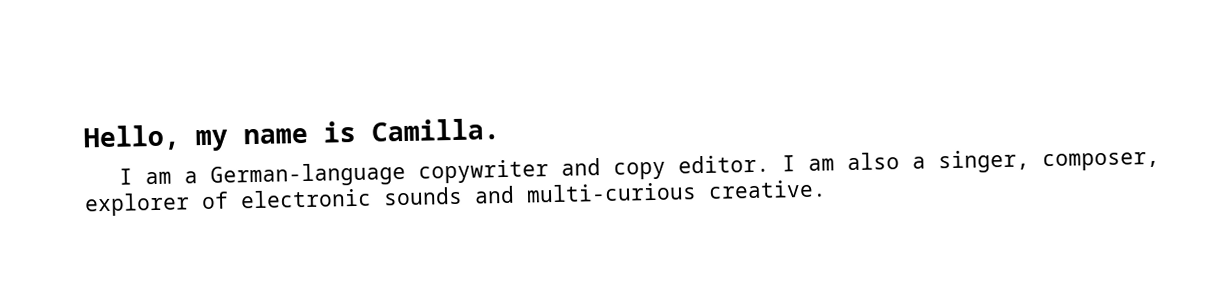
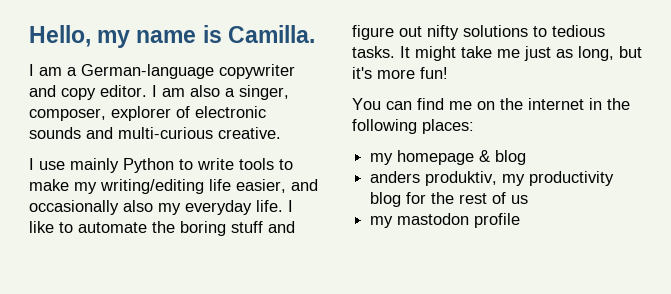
(827, 189) none -> [29,158,293,173] [29,179,318,194] [29,200,293,215] [29,221,295,236] [352,25,605,40] [352,46,642,61] [352,67,448,79] [352,98,630,110] [352,119,474,134] [370,150,527,165] [370,171,615,186] [370,192,529,207] [370,213,521,228] // I use mainly Python to write tools to make my writing/editing life easier, and occasionally also my everyday life. I like to automate the boring stuff and figure out nifty solutions to tedious tasks. It might take me just as long, but it's more fun! // You can find me on the internet in the following places: // my homepage & blog // anders produktiv, my productivity blog for the rest of us // my mastodon profile

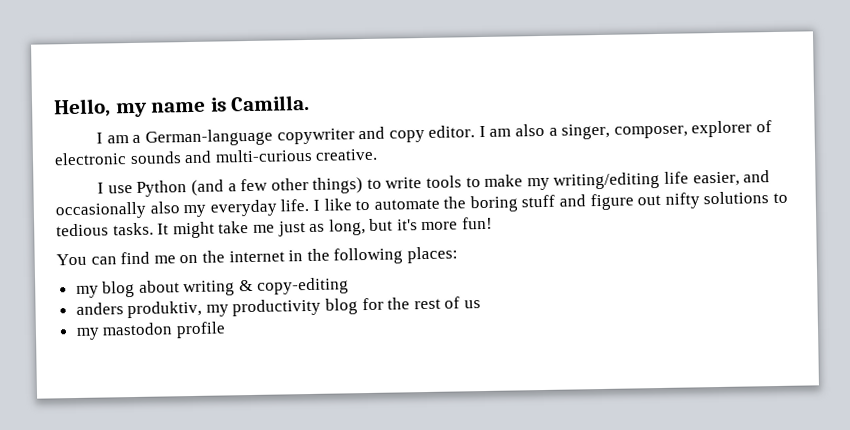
[70,158,174,173] mainly Python -> [136,177,364,197] Python (and a few other things)
[397,150,527,165] homepage & blog -> [102,277,349,298] blog about writing & copy-editing

